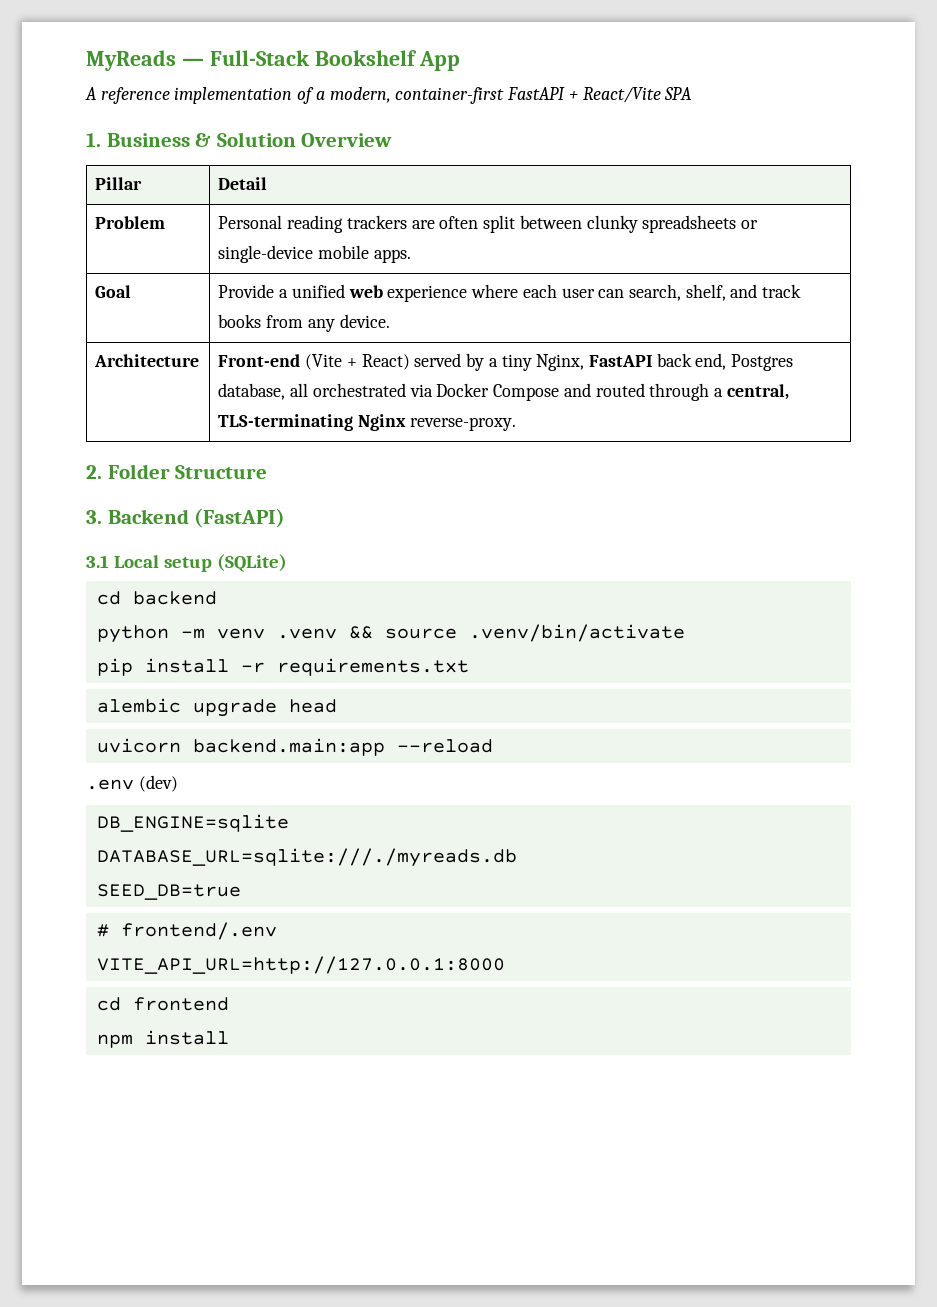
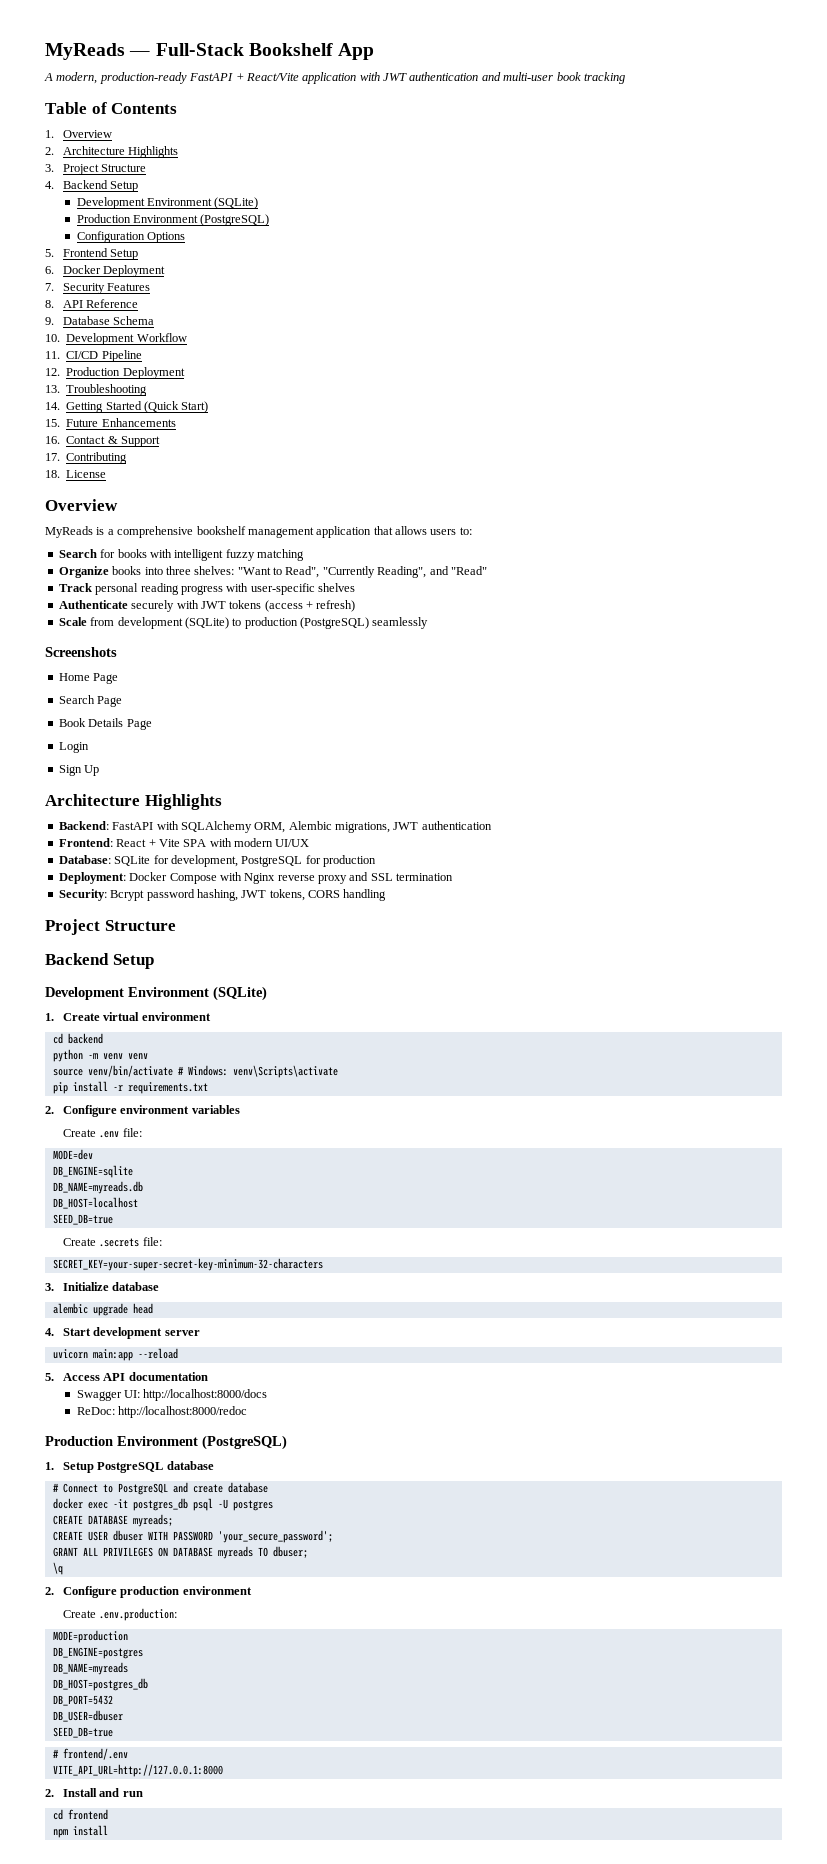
[100,87,693,104] [86,132,393,147] [95,177,143,190] [218,177,268,190] [95,216,166,229] [218,215,758,233] [218,245,411,263] [95,285,132,298] [218,284,802,302] [218,314,390,332] [94,354,200,367] [218,353,794,371] [218,383,789,401] [218,414,516,431] [86,464,268,479] [86,508,286,528] [86,554,288,572] reference implementation of a modern, container-first FastAPI + React/Vite SPA // 1. Business & Solution Overview // Pillar | Detail // Problem | Personal reading trackers are often split between clunky spreadsheets or single-device mobile apps. // Goal | Provide a unified web experience where each user can search, shelf, and track books from any device. // Architecture | Front-end (Vite + React) served by a tiny Nginx, FastAPI back end, Postgres database, all orchestrated via Docker Compose and routed through a central, TLS-terminating Nginx reverse-proxy. // 2. Folder Structure // 3. Backend (FastAPI) // 3.1 Local setup (SQLite) -> [56,72,625,84] [45,102,178,114] [45,130,112,138] [45,146,179,158] [45,164,147,175] [45,180,139,192] [76,197,259,209] [76,214,270,226] [76,231,186,243] [45,248,139,260] [45,265,166,277] [45,283,151,294] [45,299,139,308] [45,316,155,325] [45,333,187,345] [45,350,142,362] [45,367,185,379] [45,384,148,396] [45,401,209,413] [45,418,176,427] [45,436,160,447] [45,452,128,464] [45,470,107,478] [45,499,118,511] [45,526,472,538] [58,549,304,561] [58,566,487,578] [58,583,355,595] [58,600,356,612] [58,617,429,629] [45,647,117,657] [58,673,119,684] [58,695,123,707] [58,718,152,730] [58,742,89,753] [58,765,100,776] [45,794,222,810] [58,821,492,833] [58,838,310,847] [58,855,376,867] [58,872,454,884] [58,889,387,901] [45,919,176,935] [45,953,154,969] [45,986,267,1001] [45,1012,211,1021] modern, production-ready FastAPI + React/Vite application with JWT authentication and multi-user book tracking // Table of Contents // 1. Overview // 2. Architecture Highlights // 3. Project Structure // 4. Backend Setup // Development Environment (SQLite) // Production Environment (PostgreSQL) // Configuration Options // 5. Frontend Setup // 6. Docker Deployment // 7. Security Features // 8. API Reference // 9. Database Schema // 10. Development Workflow // 11. CI/CD Pipeline // 12. Production Deployment // 13. Troubleshooting // 14. Getting Started (Quick Start) // 15. Future Enhancements // 16. Contact & Support // 17. Contributing // 18. License // Overview // MyReads is a comprehensive bookshelf management application that allows users to: // Search for books with intelligent fuzzy matching // Organize books into three shelves: "Want to Read", "Currently Reading", and "Read" // Track personal reading progress with user-specific shelves // Authenticate securely with JWT tokens (access + refresh) // Scale from development (SQLite) to production (PostgreSQL) seamlessly // Screenshots // Home Page // Search Page // Book Details Page // Login // Sign Up // Architecture Highlights // Backend: FastAPI with SQLAlchemy ORM, Alembic migrations, JWT authentication // Frontend: React + Vite SPA with modern UI/UX // Database: SQLite for development, PostgreSQL for production // Deployment: Docker Compose with Nginx reverse proxy and SSL termination // Security: Bcrypt password hashing, JWT tokens, CORS handling // Project Structure // Backend Setup // Development Environment (SQLite) // 1. Create virtual environment
[276,624,685,642] [96,658,469,676] .venv && source .venv/bin/activate // pip install -r requirements.txt -> [127,1053,148,1060] [52,1065,338,1078] [52,1081,208,1094] [45,1105,240,1117] [62,1128,142,1138] [52,1149,93,1160] [52,1165,133,1178] [52,1181,143,1194] [52,1197,138,1209] [52,1214,113,1225] [62,1237,162,1247] [52,1258,323,1271] [45,1282,160,1291] venv // source venv/bin/activate # Windows: venv\Scripts\activate // pip install -r requirements.txt // 2. Configure environment variables // Create .env file: // MODE=dev // DB_ENGINE=sqlite // DB_NAME=myreads.db // DB_HOST=localhost // SEED_DB=true // Create .secrets file: // SECRET_KEY=your-super-secret-key-minimum-32-characters // 3. Initialize database
(337, 706) none -> [45,1327,200,1339] // 4. Start development server
[192,738,385,756] backend.main:app -> [92,1349,133,1361] main:app
[86,775,178,792] [96,814,289,832] [96,848,517,867] .env (dev) // DB_ENGINE=sqlite // DATABASE_URL=sqlite:///./myreads.db -> [45,1372,208,1381] [76,1389,268,1401] [76,1406,248,1418] [45,1435,287,1450] [45,1461,214,1473] [52,1482,268,1495] [52,1498,273,1511] [52,1514,173,1527] [52,1530,333,1543] [52,1546,308,1559] [52,1562,63,1575] [45,1586,252,1598] [62,1608,178,1621] [52,1630,128,1643] [52,1647,143,1659] [52,1662,128,1675] [52,1678,148,1691] [52,1695,113,1706] [52,1710,123,1722] 5. Access API documentation // Swagger UI: http://localhost:8000/docs // ReDoc: http://localhost:8000/redoc // Production Environment (PostgreSQL) // 1. Setup PostgreSQL database // # Connect to PostgreSQL and create database // docker exec -it postgres_db psql -U postgres // CREATE DATABASE myreads; // CREATE USER dbuser WITH PASSWORD 'your_secure_password'; // GRANT ALL PRIVILEGES ON DATABASE myreads TO dbuser; // \q // 2. Configure production environment // Create .env.production: // MODE=production // DB_ENGINE=postgres // DB_NAME=myreads // DB_HOST=postgres_db // DB_PORT=5432 // DB_USER=dbuser
(505, 965) none -> [45,1788,143,1797] // 2. Install and run

